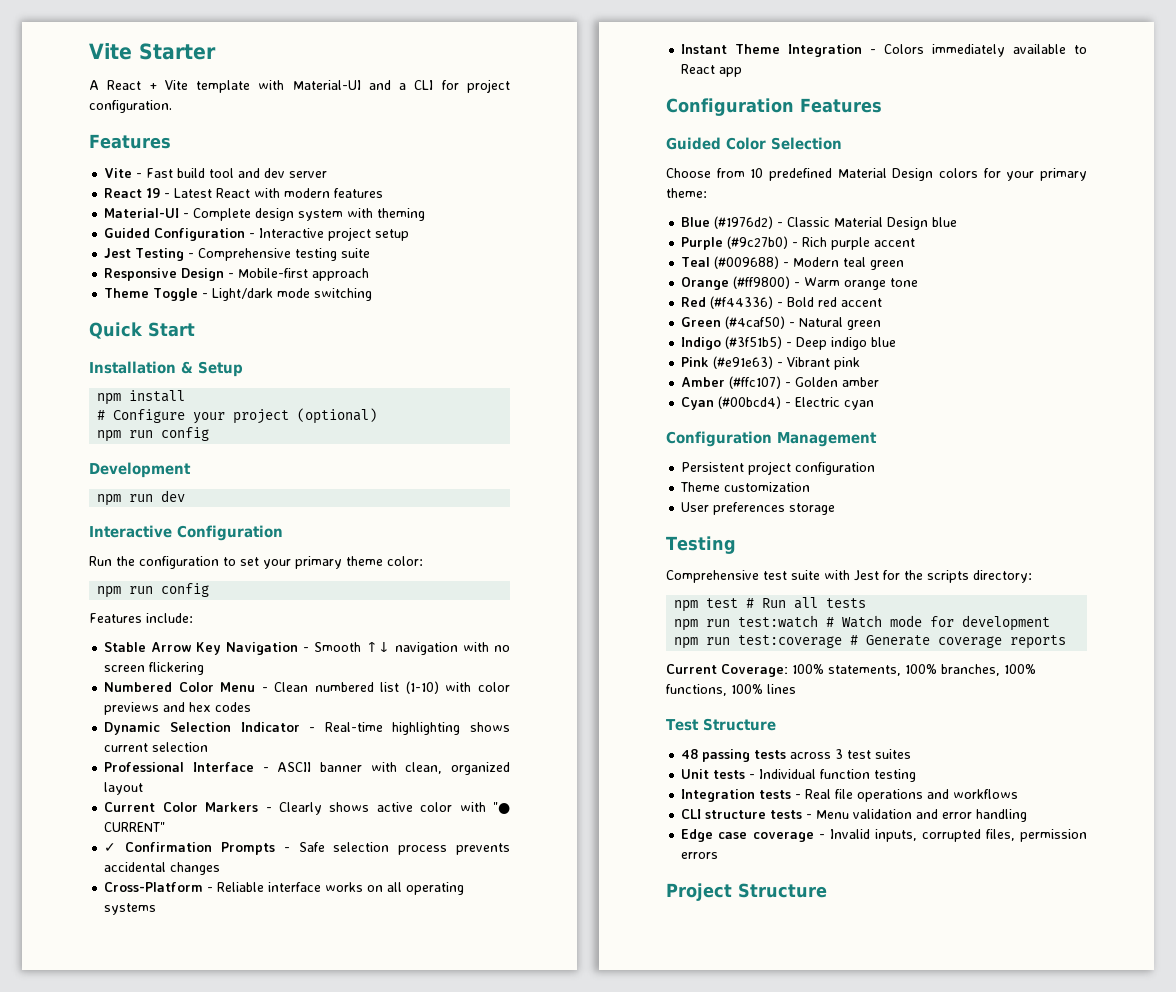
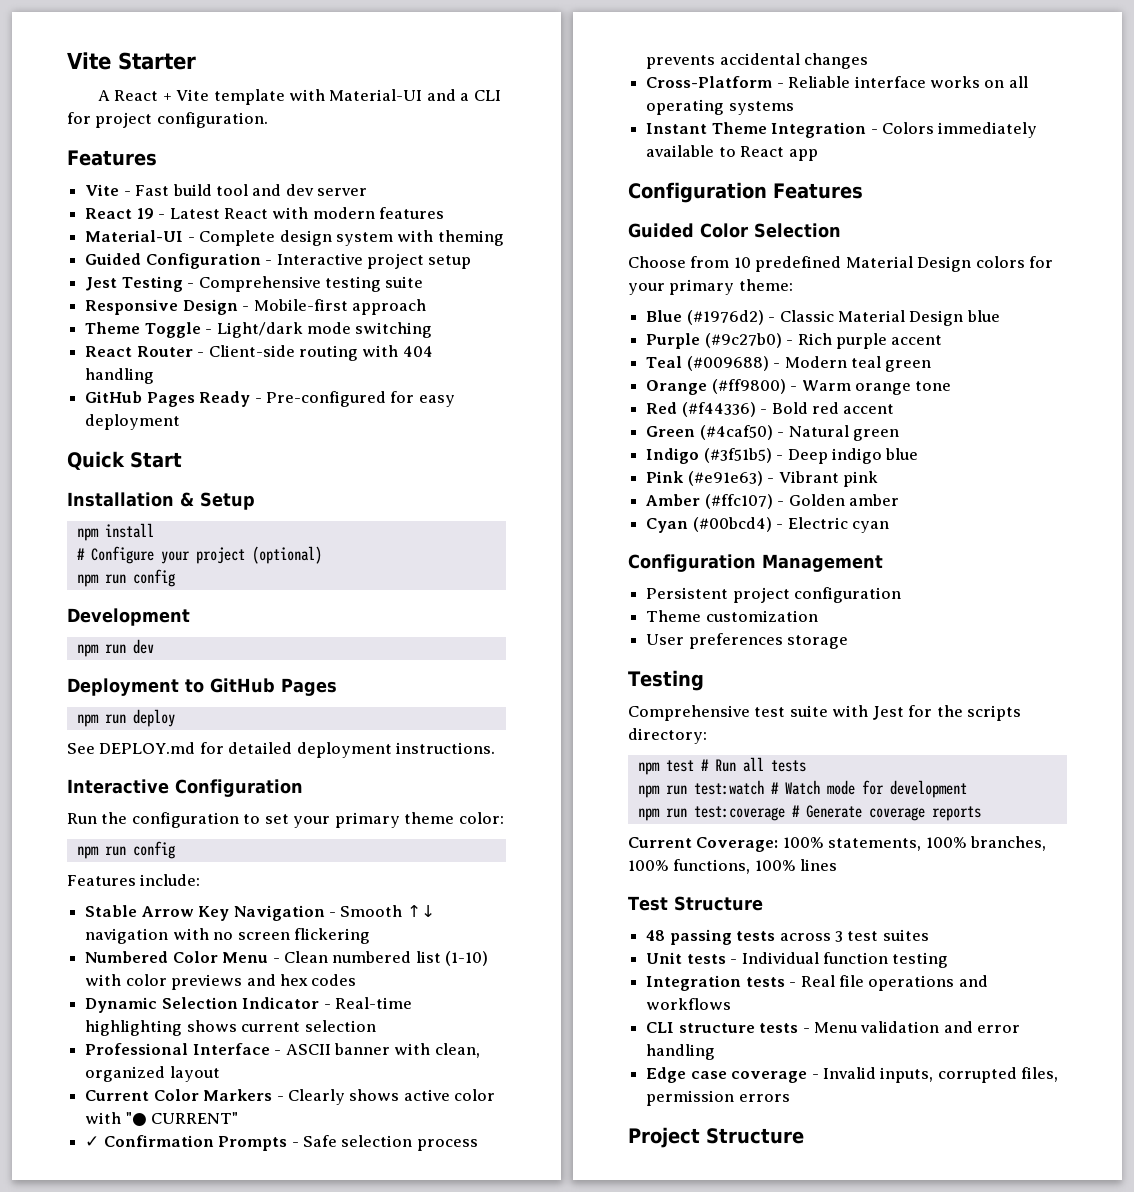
(373, 294) none -> [85,345,433,361] [85,368,155,384] [85,391,455,407] [85,414,181,430] // React Router - Client-side routing with 404 handling // GitHub Pages Ready - Pre-configured for easy deployment
(186, 496) none -> [67,678,337,696] [76,709,175,727] [67,742,496,758] // Deployment to GitHub Pages // npm run deploy // See DEPLOY.md for detailed deployment instructions.

